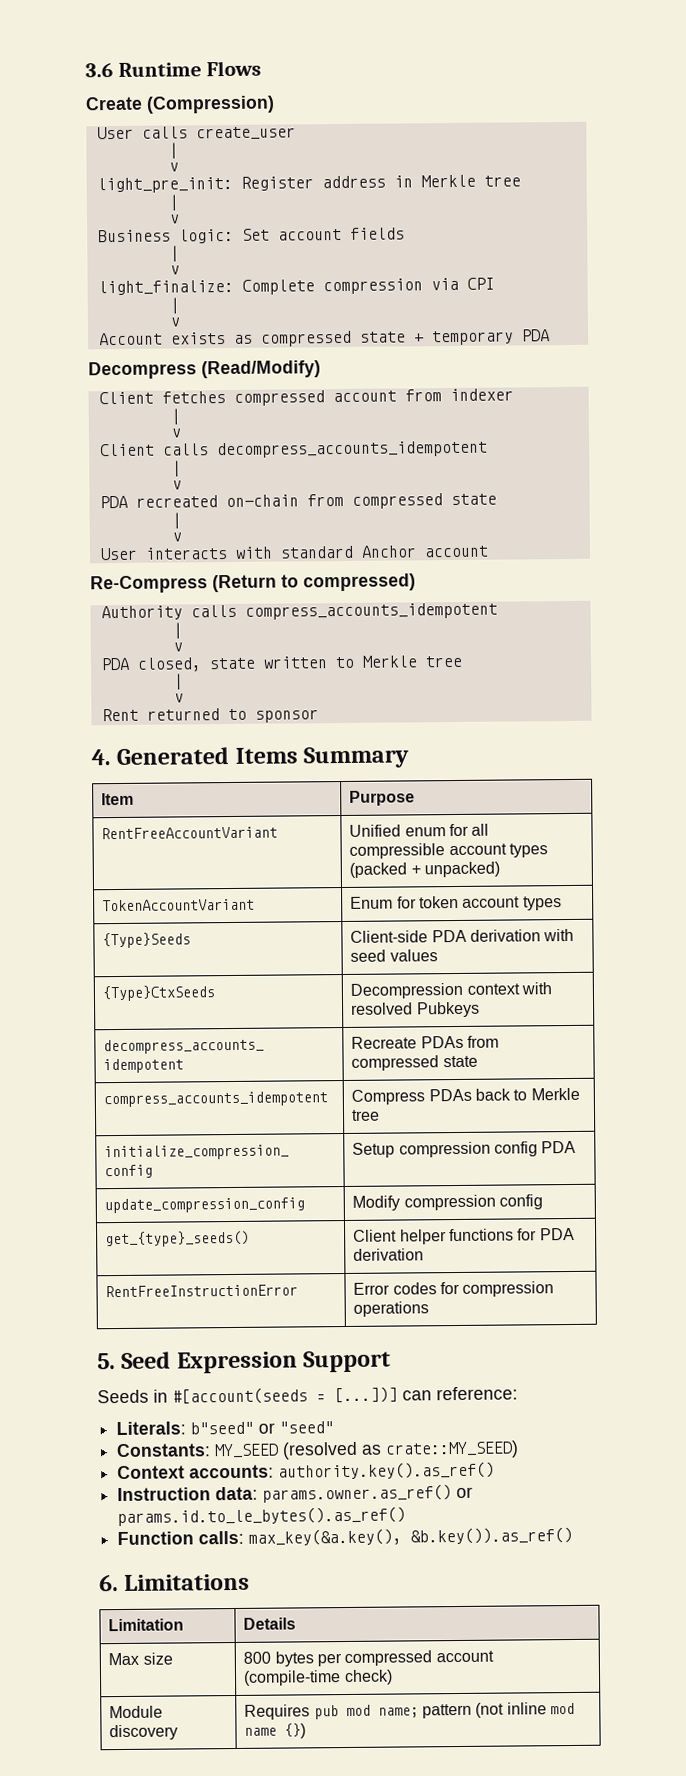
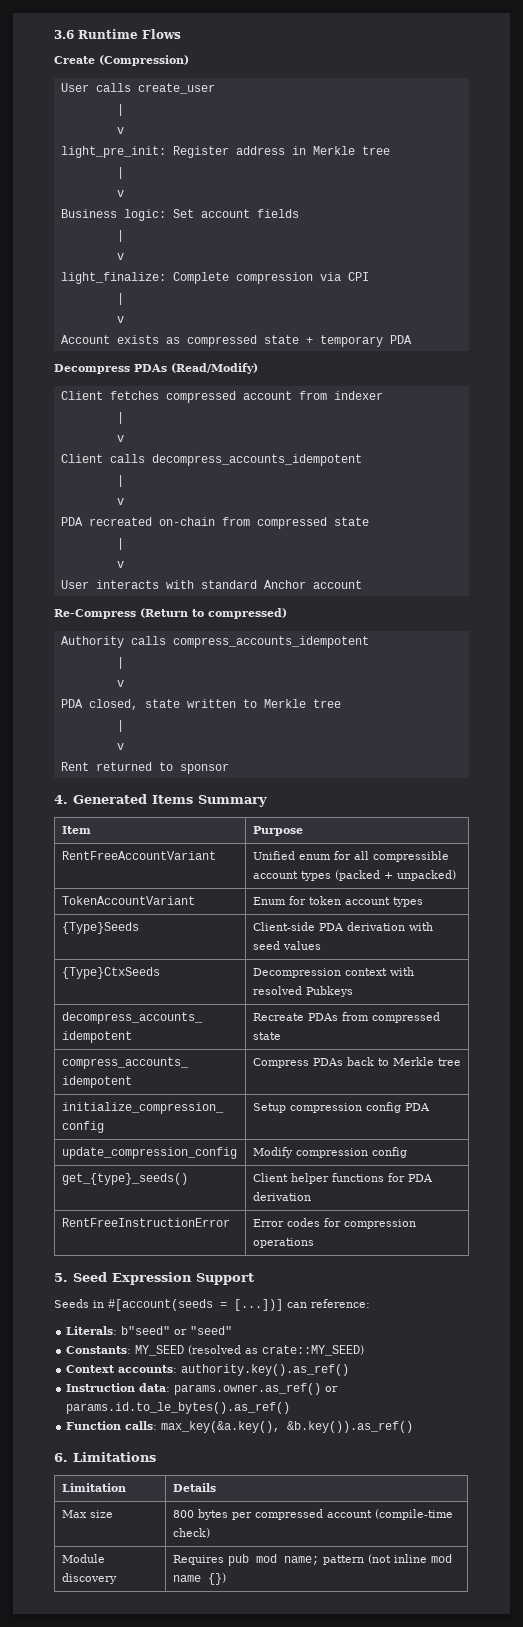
(197, 370) none -> [134,364,167,372] PDAs

